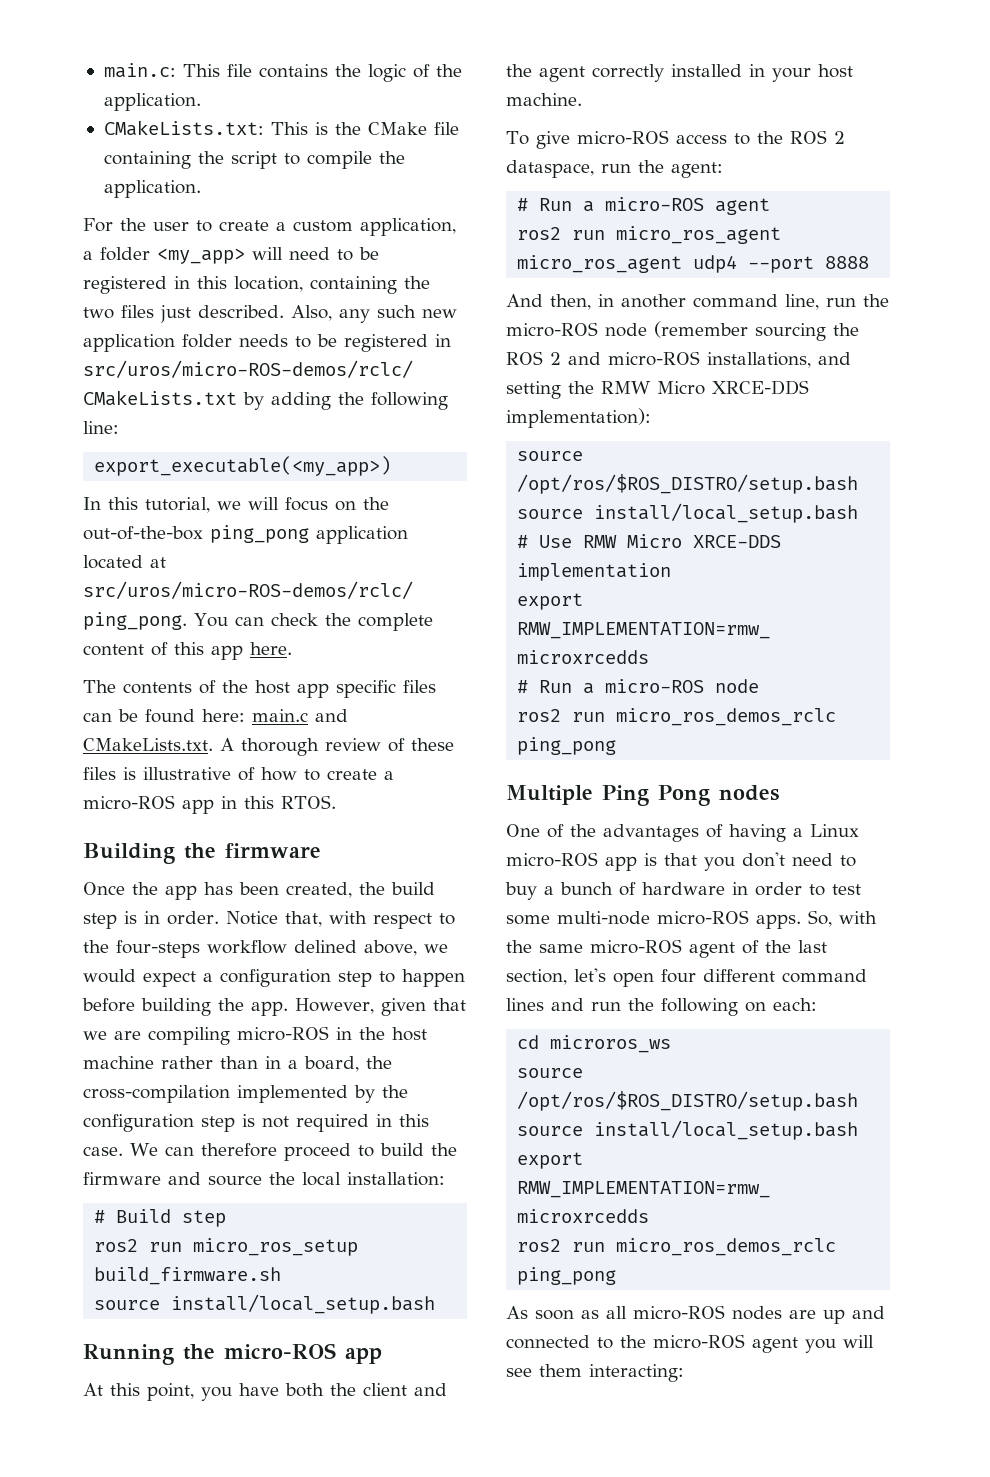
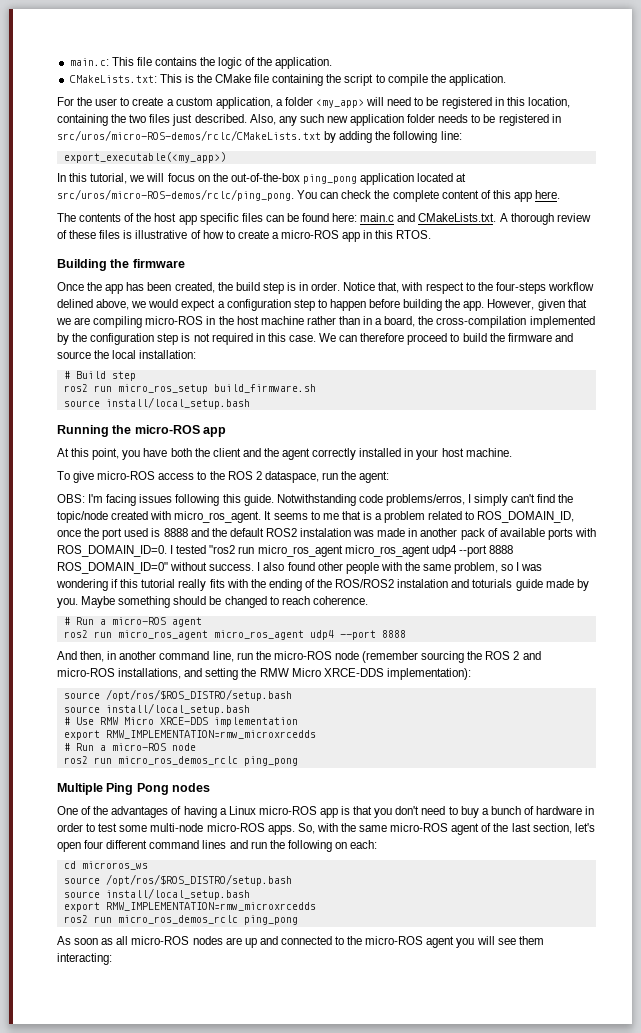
(723, 170) none -> [57,494,574,506] [57,511,575,523] [57,528,596,540] [57,545,513,557] [57,562,543,574] [56,579,589,591] [57,596,368,608] // OBS: I'm facing issues following this guide. Notwithstanding code problems/erros, I simply can't find the topic/node created with micro_ros_agent. It seems to me that is a problem related to ROS_DOMAIN_ID, once the port used is 8888 and the default ROS2 instalation was made in another pack of available ports with ROS_DOMAIN_ID=0. I tested "ros2 run micro_ros_agent micro_ros_agent udp4 --port 8888 ROS_DOMAIN_ID=0" without success. I also found other people with the same problem, so I was wondering if this tutorial really fits with the ending of the ROS/ROS2 instalation and toturials guide made by you. Maybe something should be changed to reach coherence.

